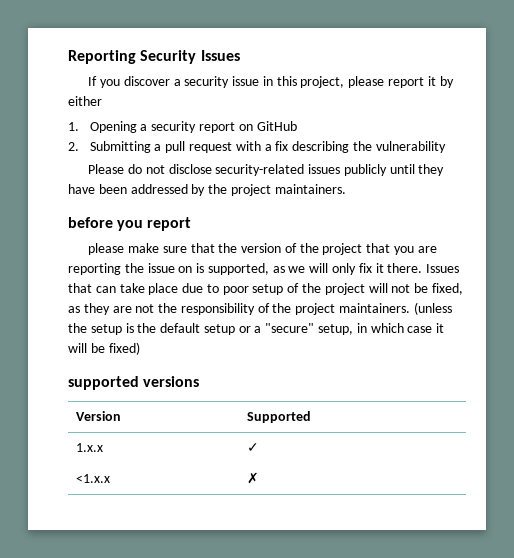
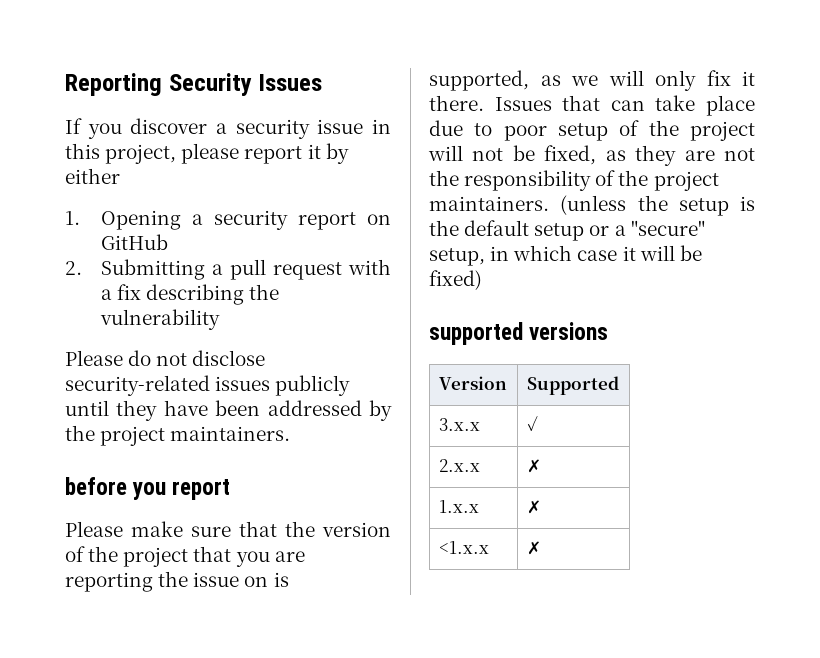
[88,243,125,255] please -> [65,521,123,537] Please
(311, 417) none -> [438,418,480,431] [526,416,538,431] [438,459,480,472] [526,459,541,473] // 3.x.x | ✓ // 2.x.x | ✗
[246,443,259,452] ✓ -> [526,500,541,514] ✗

